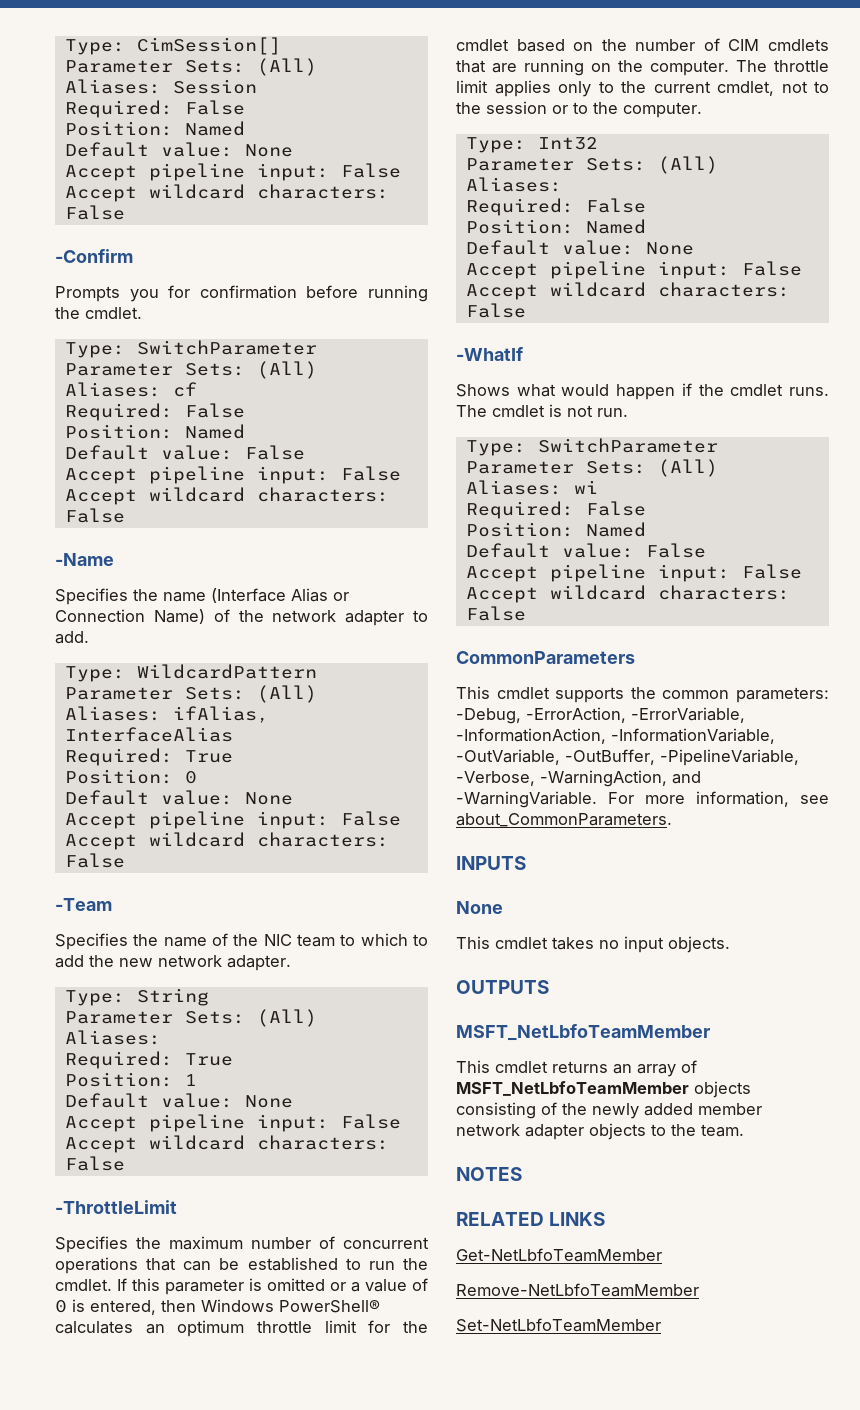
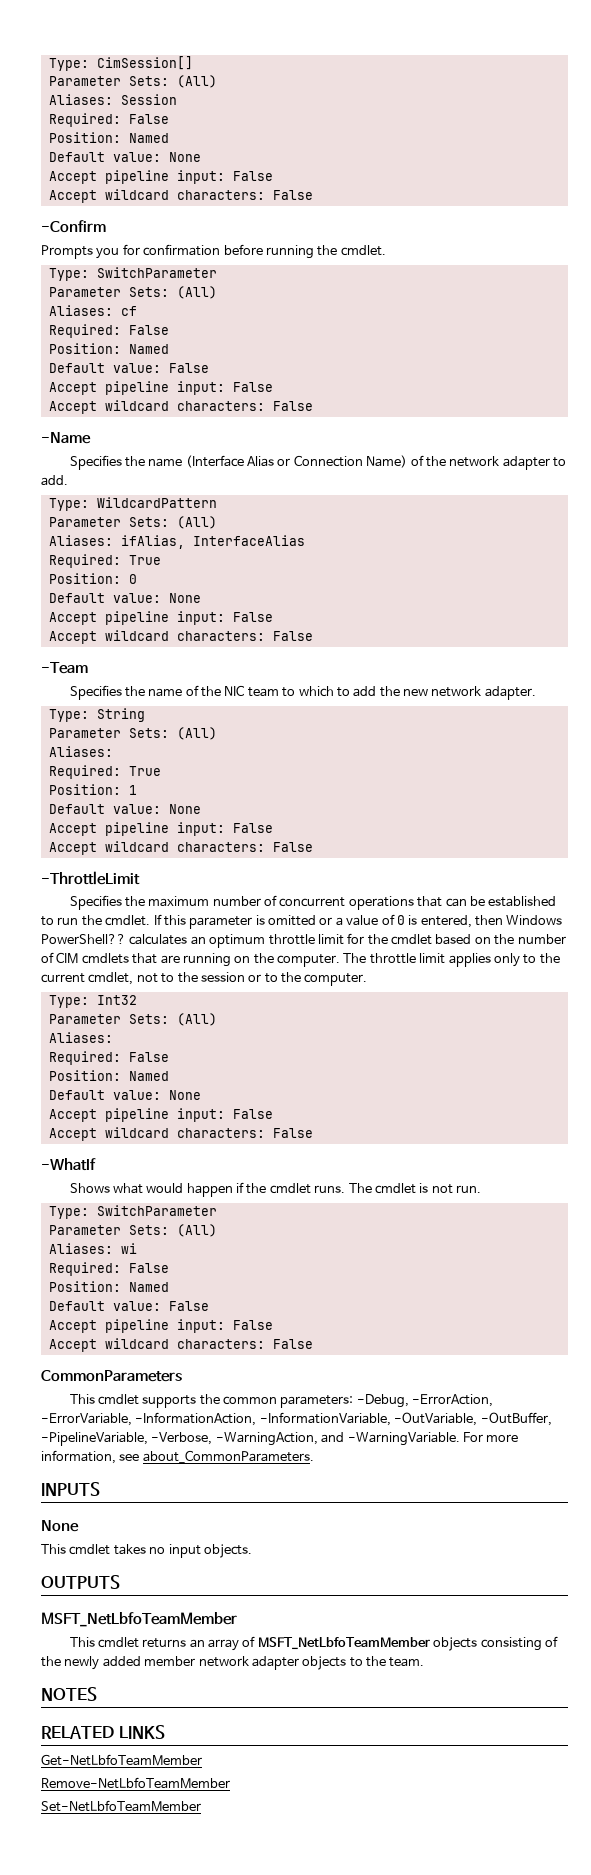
[279,1300,380,1313] PowerShell® -> [41,934,126,944] PowerShell??

